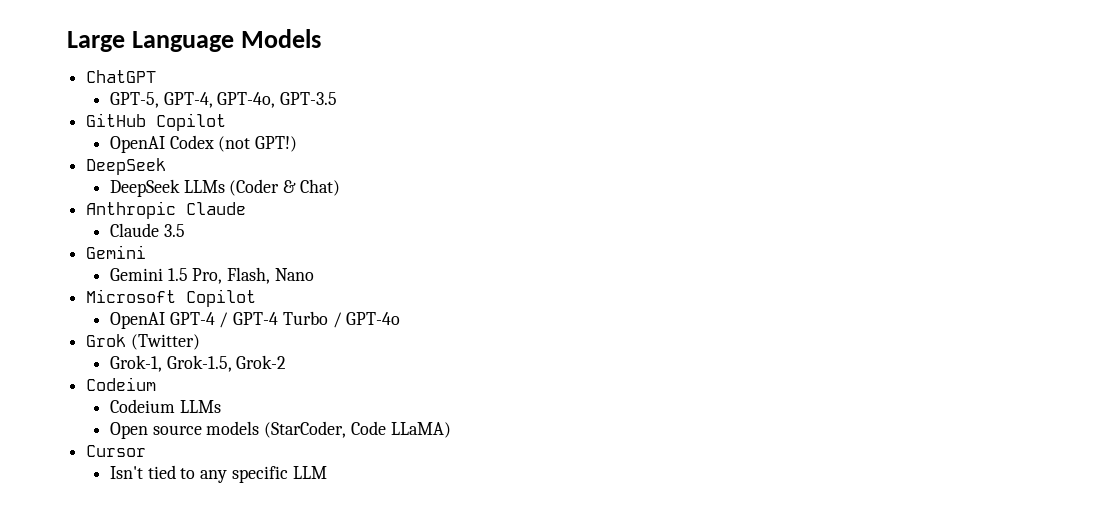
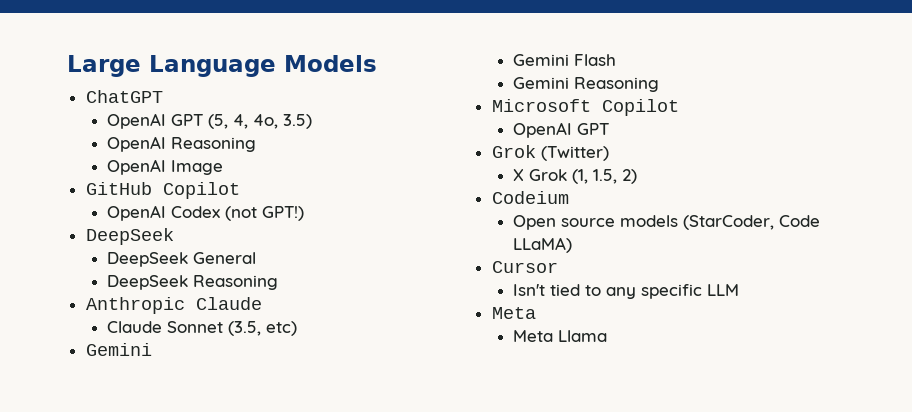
[109,92,338,108] GPT-5, GPT-4, GPT-4o, GPT-3.5 -> [107,113,313,129] [107,136,257,152] [107,159,224,175] OpenAI GPT (5, 4, 4o, 3.5) // OpenAI Reasoning // OpenAI Image
[183,179,340,196] LLMs (Coder & Chat) -> [193,252,257,264] [107,275,279,290] General // DeepSeek Reasoning
[163,224,185,237] 3.5 -> [167,321,298,336] Sonnet (3.5, etc)
[167,267,314,284] 1.5 Pro, Flash, Nano -> [574,54,617,66] [513,77,660,92] Flash // Gemini Reasoning
[169,311,401,328] [86,334,200,350] [109,355,287,372] [86,377,157,391] [109,399,221,413] GPT-4 / GPT-4 Turbo / GPT-4o // Grok (Twitter) // Grok-1, Grok-1.5, Grok-2 // Codeium // Codeium LLMs -> [577,123,610,135] [491,145,609,161] [513,169,638,184] [491,191,569,204] GPT // Grok (Twitter) // X Grok (1, 1.5, 2) // Codeium
(327, 472) none -> [491,307,536,319] [513,330,608,342] // Meta // Meta Llama

